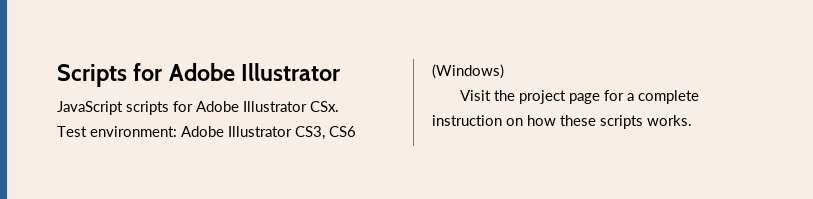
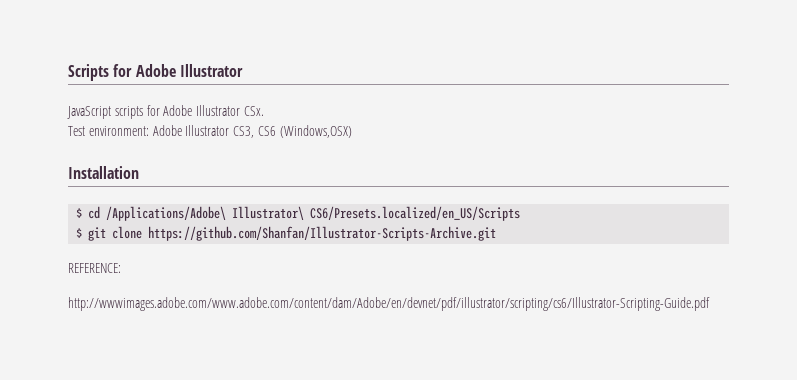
[432,64,504,79] [459,90,699,104] [432,115,692,129] (Windows) // Visit the project page for a complete instruction on how these scripts works. -> [279,125,352,138] [68,166,139,179] [76,206,521,221] [76,226,497,241] [68,263,121,273] [68,297,710,311] (Windows,OSX) // Installation // $ cd /Applications/Adobe\ Illustrator\ CS6/Presets.localized/en_US/Scripts // $ git clone https://github.com/Shanfan/Illustrator-Scripts-Archive.git // REFERENCE: // http://wwwimages.adobe.com/www.adobe.com/content/dam/Adobe/en/devnet/pdf/illustrator/scripting/cs6/Illustrator-Scripting-Guide.pdf

